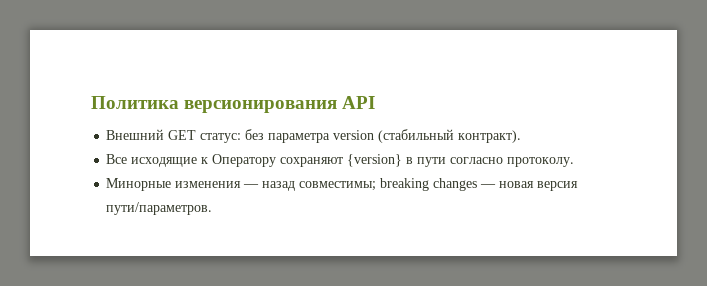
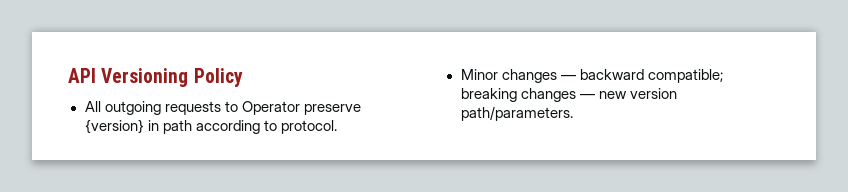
[91,96,338,113] Политика версионирования -> (68, 75) none
[106,129,522,143] [106,154,575,167] [106,178,579,191] [106,202,213,215] // Внешний GET статус: без параметра version (стабильный контракт). // Все исходящие к Оператору сохраняют {version} в пути согласно протоколу. // Минорные изменения — назад совместимы; breaking changes — новая версия пути/параметров. -> [101,68,243,87] [84,101,361,115] [84,119,337,134] [460,69,723,83] [460,88,677,102] [460,106,573,121] Versioning Policy // All outgoing requests to Operator preserve {version} in path according to protocol. // Minor changes — backward compatible; breaking changes — new version path/parameters.

